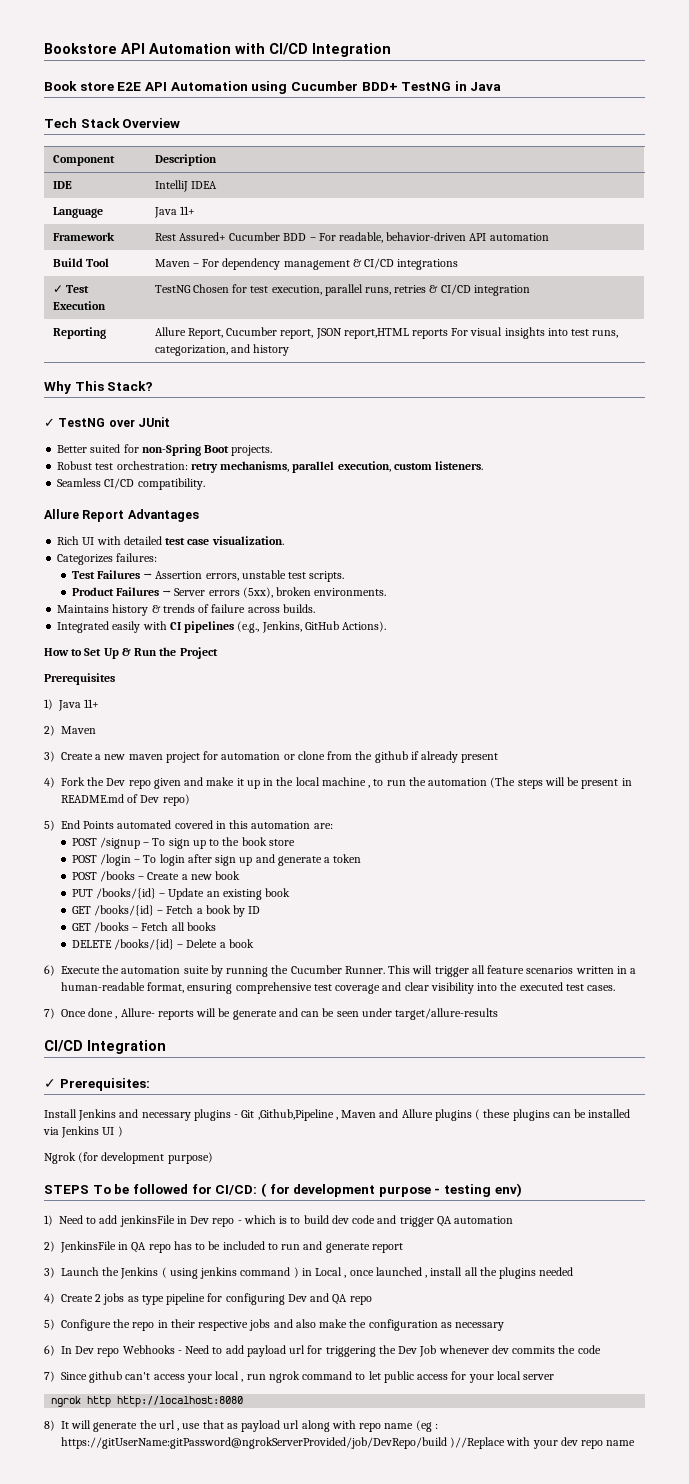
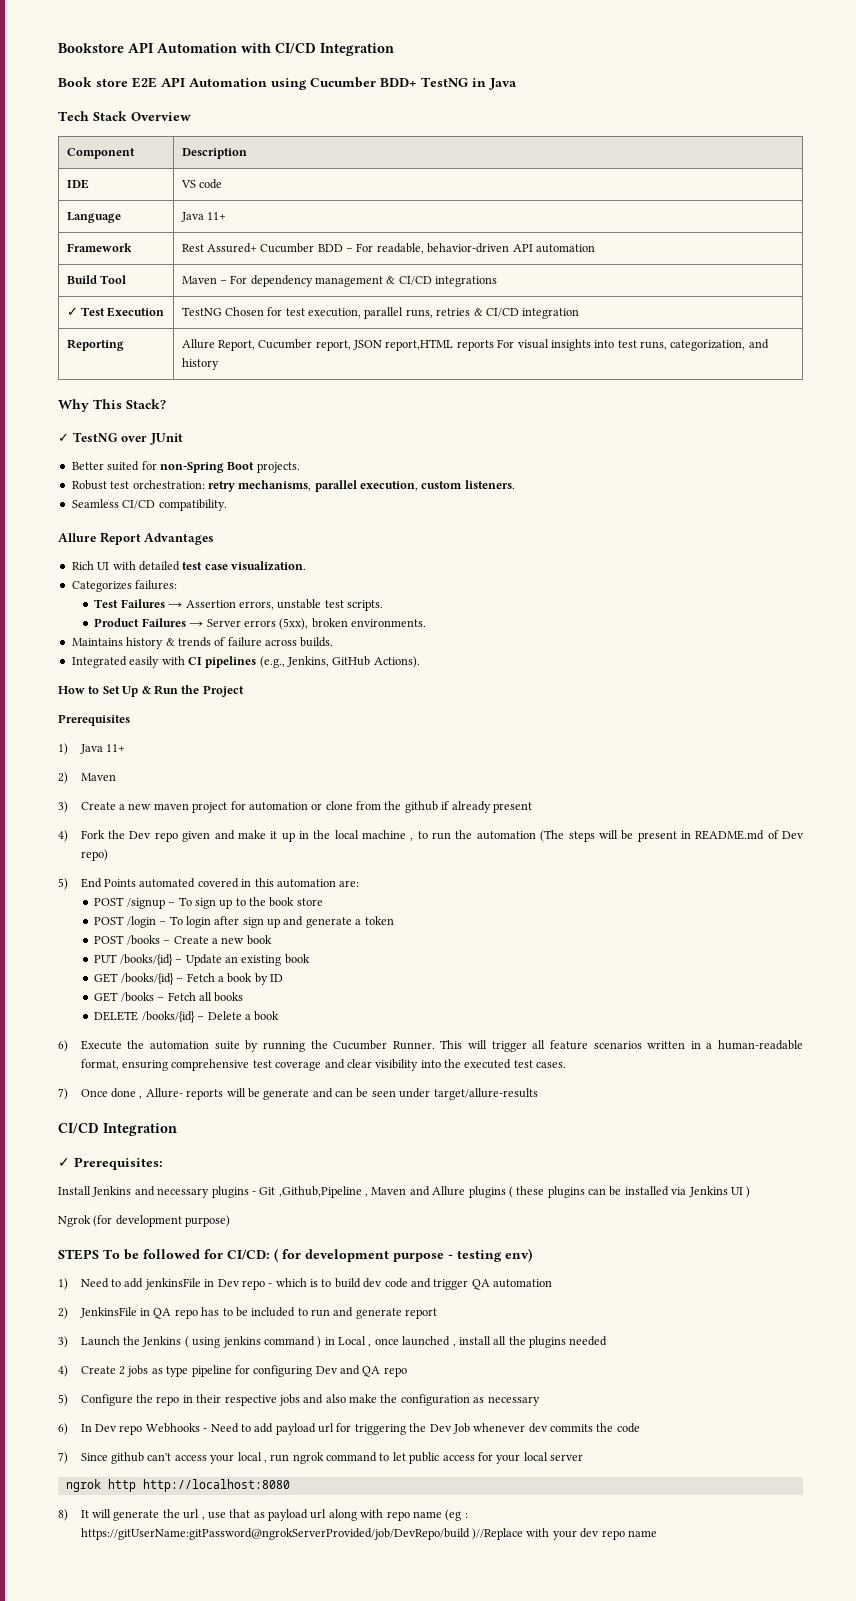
[154,180,217,192] IntelliJ IDEA -> [180,179,222,189] VS code

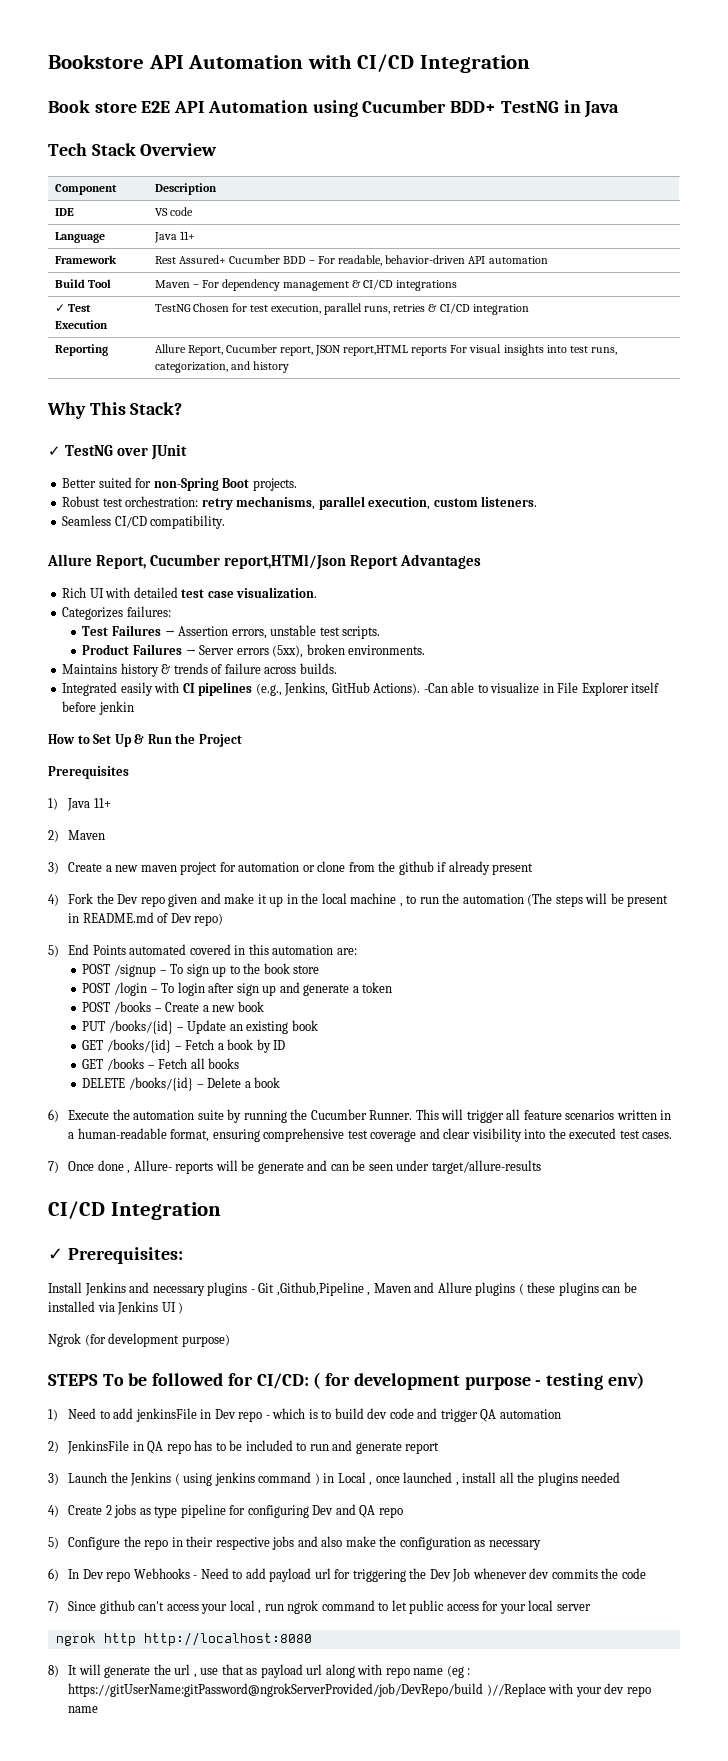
(96, 537) none -> [96,554,347,570] Report, Cucumber report,HTMl/Json
(420, 662) none -> [423,682,660,696] [62,701,134,715] -Can able to visualize in File Explorer itself before jenkin

